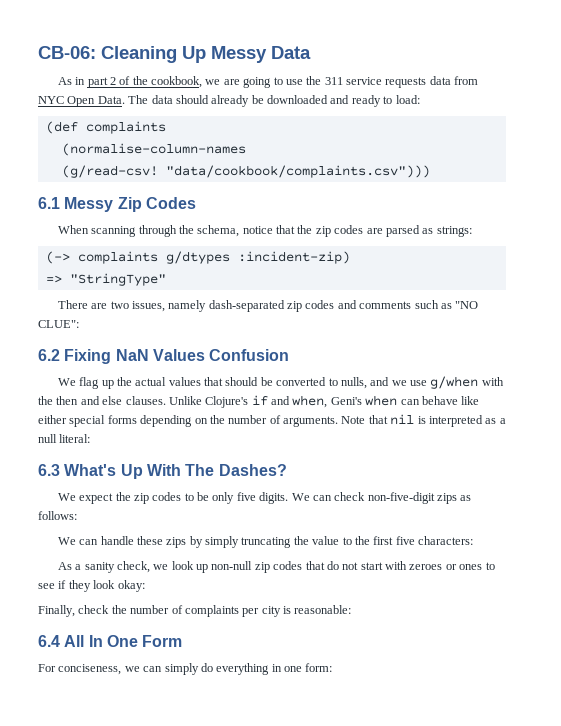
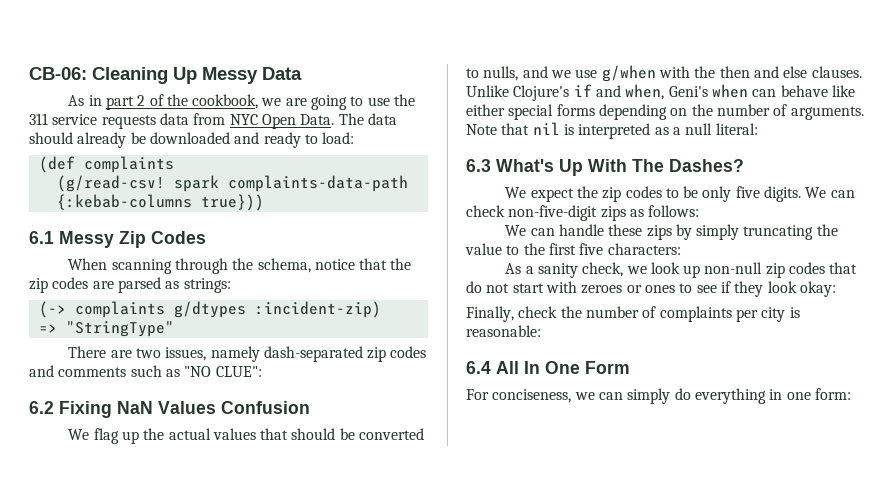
[61,143,246,156] // (normalise-column-names -> (174, 164) none
[165,165,430,178] "data/cookbook/complaints.csv"))) -> [173,175,408,192] [56,194,264,211] spark complaints-data-path {:kebab-columns true}))

